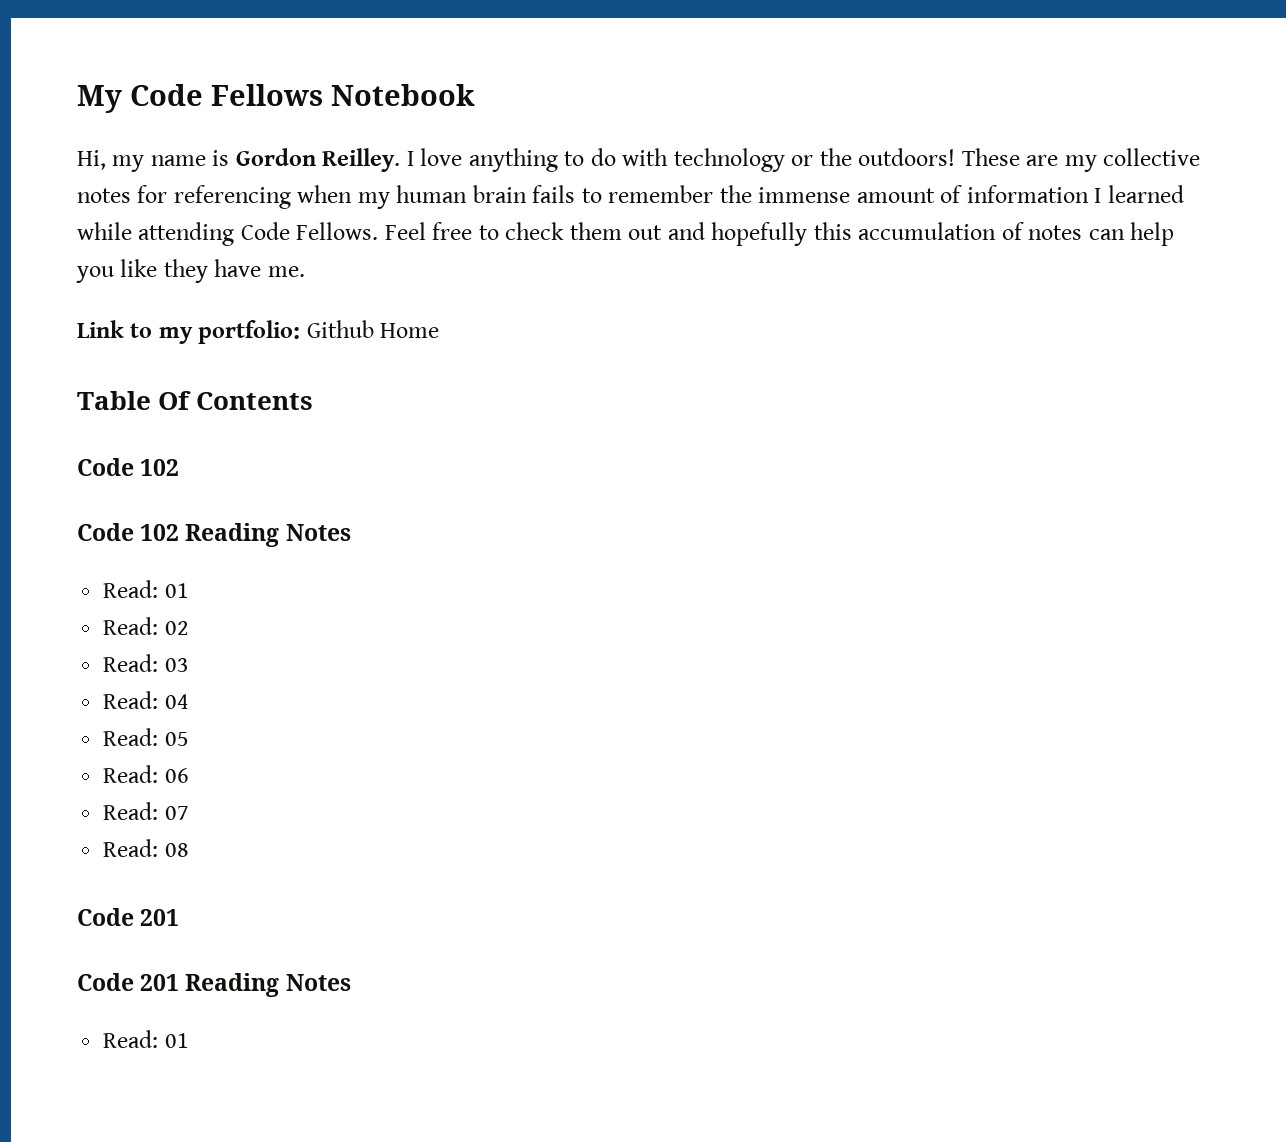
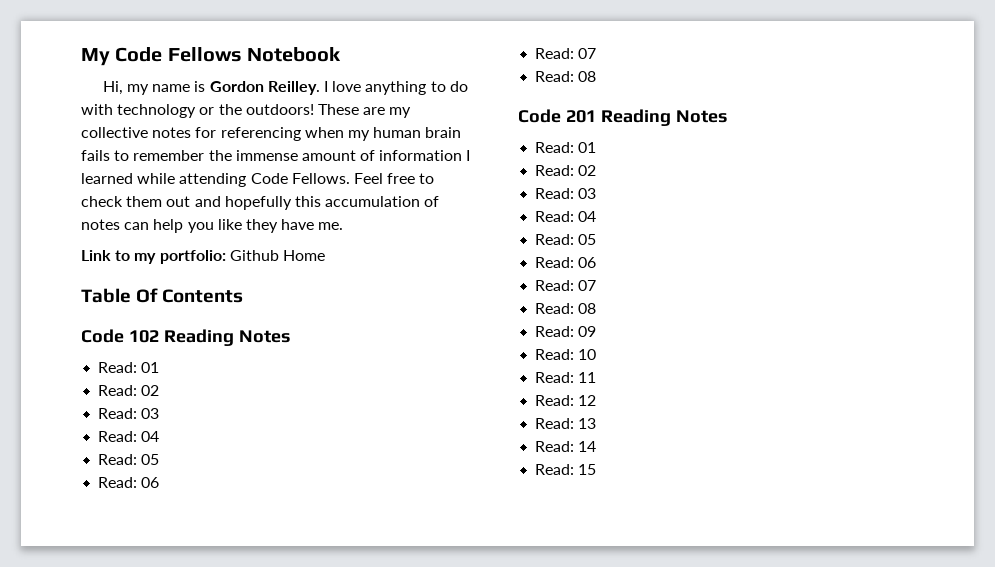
[77,523,180,541] // Code 102 -> (159, 336) none
[77,973,351,997] [103,1030,189,1048] // Code 201 Reading Notes // Read: 01 -> [600,109,727,126] [535,142,597,153] [535,165,597,176] [535,188,597,199] [535,211,597,222] [535,234,597,245] [535,257,597,268] [535,280,597,291] [535,303,597,314] [535,326,597,337] [535,349,597,360] [535,372,597,383] [535,395,597,406] [535,418,597,429] [535,441,597,452] [535,464,597,475] Reading Notes // Read: 01 // Read: 02 // Read: 03 // Read: 04 // Read: 05 // Read: 06 // Read: 07 // Read: 08 // Read: 09 // Read: 10 // Read: 11 // Read: 12 // Read: 13 // Read: 14 // Read: 15

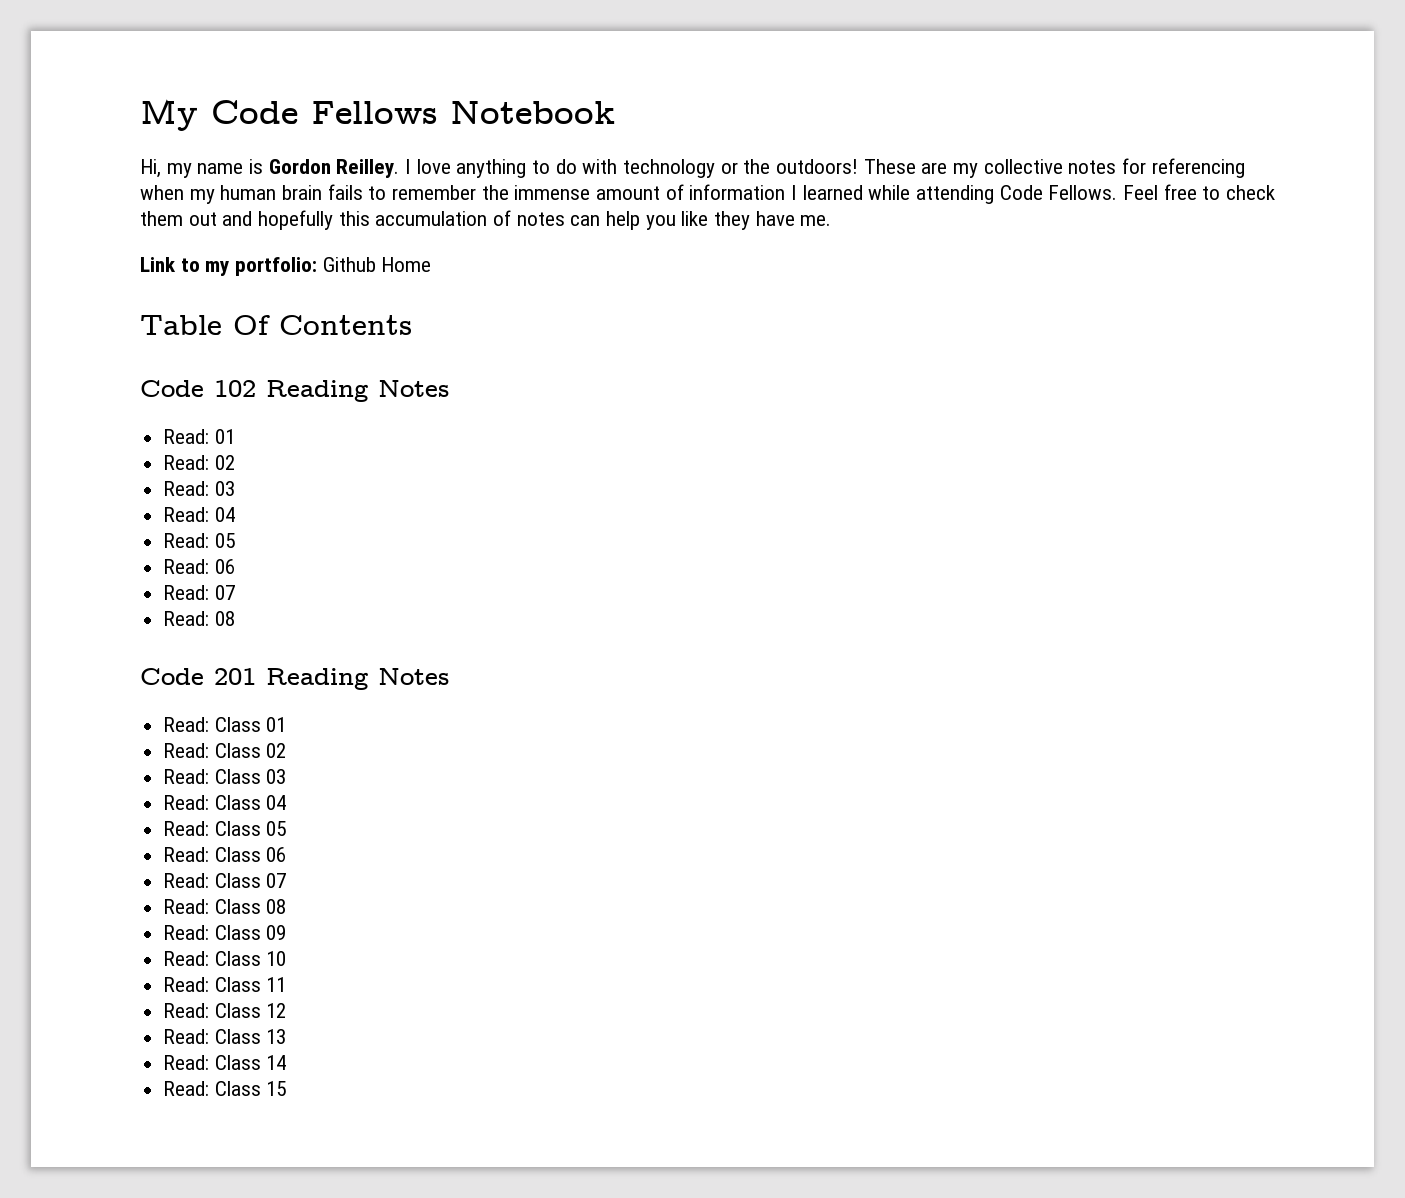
[578,142,597,153] [535,165,597,176] [535,188,597,199] [535,211,597,222] [535,234,597,245] [535,257,597,268] [535,280,597,291] [535,303,575,314] 01 // Read: 02 // Read: 03 // Read: 04 // Read: 05 // Read: 06 // Read: 07 // Read: -> [214,717,287,732] [163,743,287,758] [163,769,287,784] [163,795,287,810] [163,821,287,836] [163,847,287,862] [163,873,287,888] [163,899,261,914] Class 01 // Read: Class 02 // Read: Class 03 // Read: Class 04 // Read: Class 05 // Read: Class 06 // Read: Class 07 // Read: Class
(575, 331) none -> [214,925,261,940] Class
(575, 354) none -> [214,951,261,966] Class
(575, 377) none -> [214,977,261,992] Class
(575, 400) none -> [214,1003,261,1018] Class
(575, 423) none -> [214,1029,261,1044] Class
(575, 446) none -> [214,1055,261,1070] Class
(575, 469) none -> [214,1081,261,1096] Class

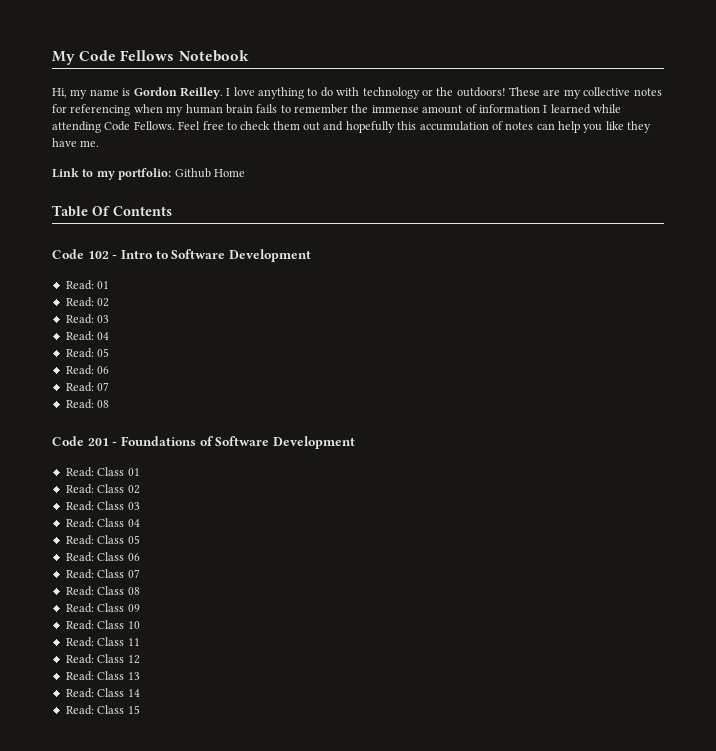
[266,380,449,402] Reading Notes -> [112,249,311,262] - Intro to Software Development
[266,668,449,690] Reading Notes -> [112,436,355,449] - Foundations of Software Development

